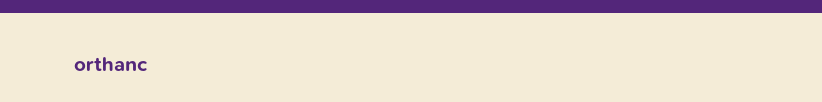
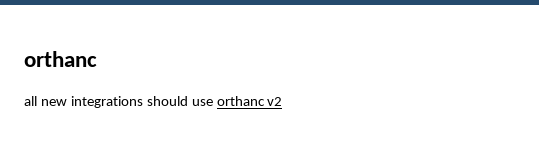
[74,57,148,71] orthanc -> [24,51,97,67] [24,96,283,108] orthanc // all new integrations should use orthanc v2

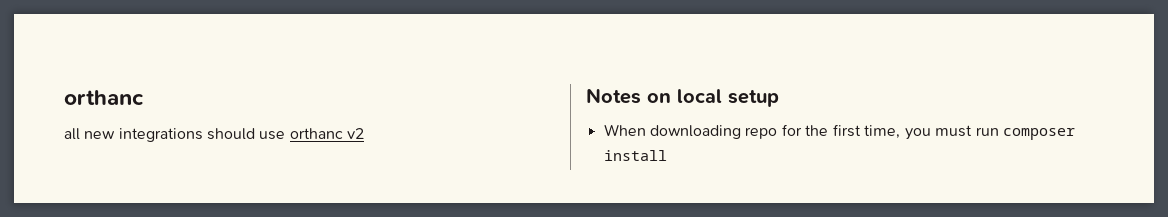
(283, 101) none -> [586,88,779,107] [603,124,1075,140] [603,150,667,161] // Notes on local setup // When downloading repo for the first time, you must run composer install

